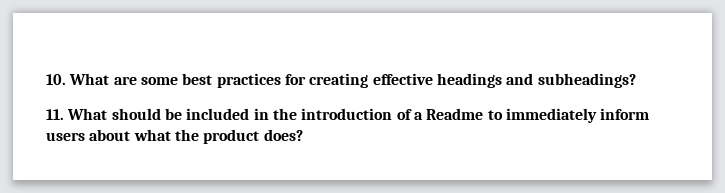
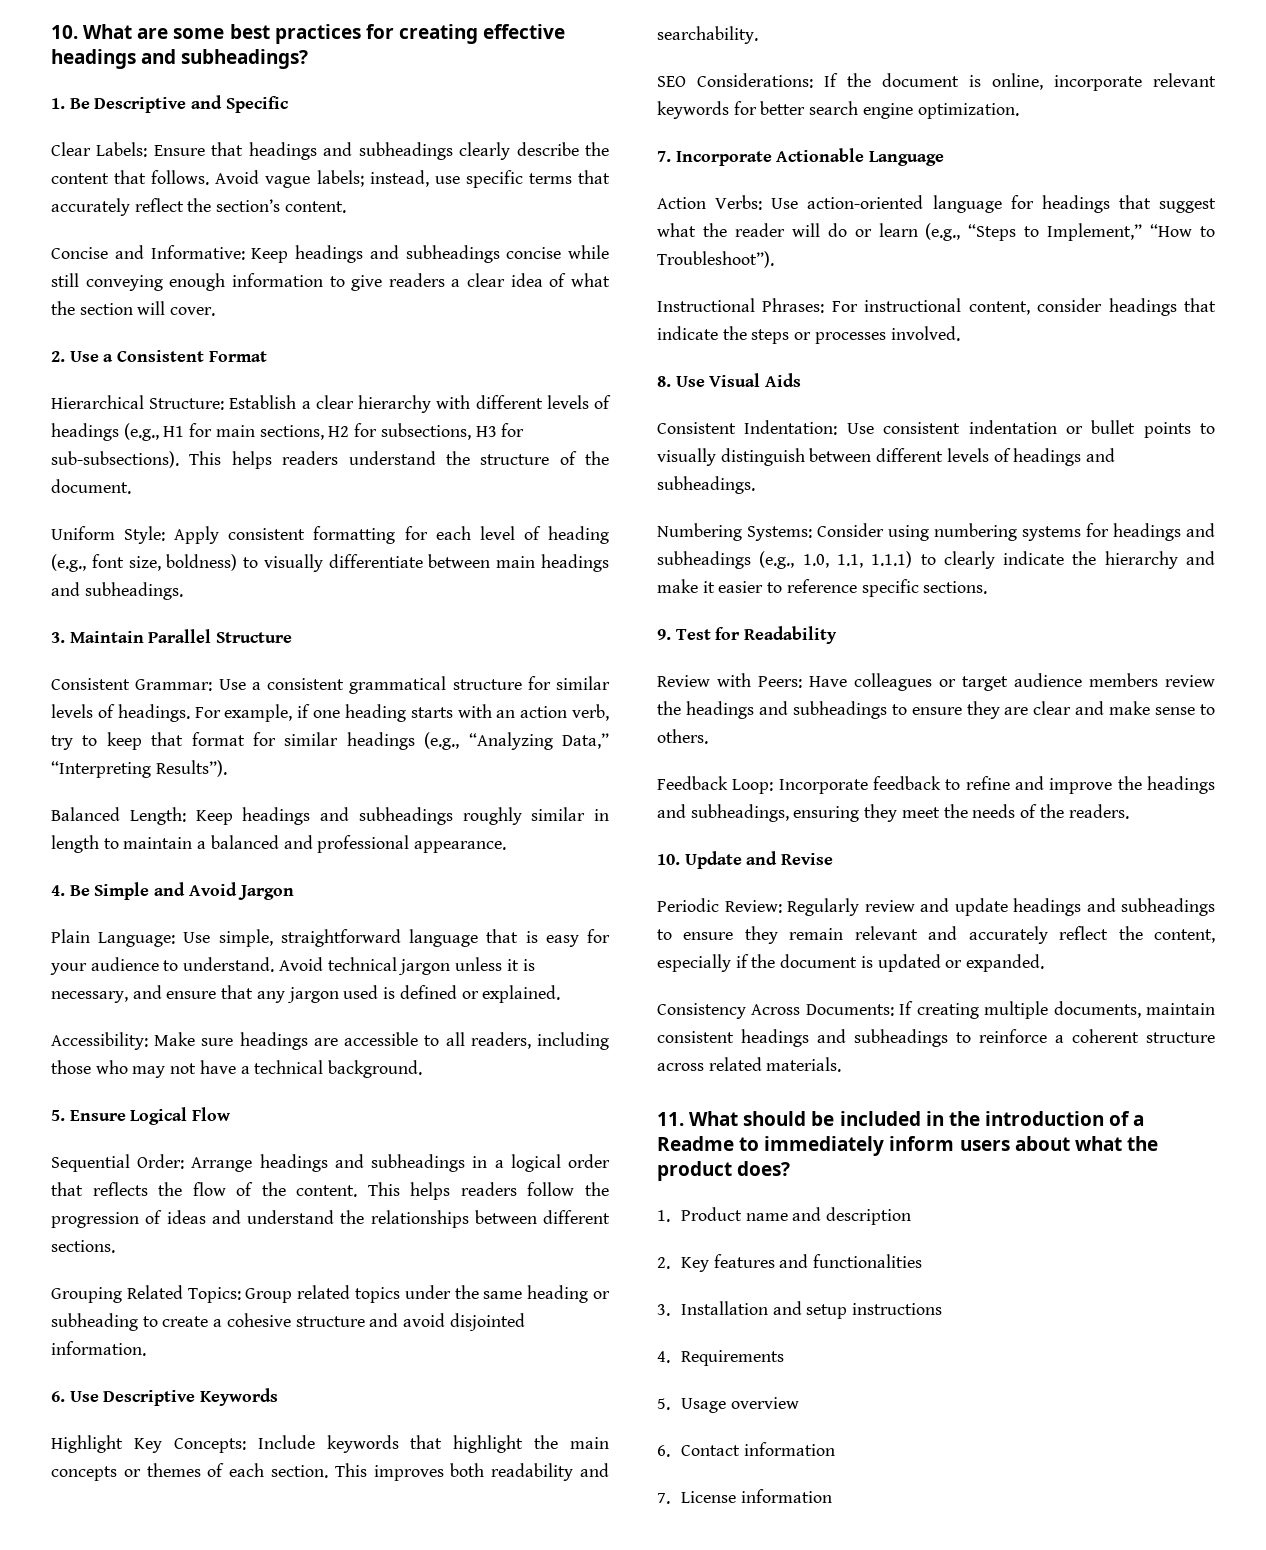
(636, 80) none -> [51,95,288,113] [51,142,610,160] [51,170,611,188] [51,198,346,216] [51,245,609,263] [51,273,610,291] [51,301,216,316] [51,350,267,362] [51,395,611,413] [51,423,525,441] [51,451,609,469] [51,479,131,494] [51,526,609,544] [51,554,609,572] [51,582,183,600] [51,629,293,643] [51,676,610,694] [51,704,609,722] [51,732,609,750] [51,760,227,778] [51,807,609,825] [51,835,507,853] [51,882,294,900] [51,929,610,947] [50,957,535,975] [51,985,561,1003] [51,1032,609,1050] [51,1060,423,1078] [51,1107,231,1125] [51,1154,610,1172] [51,1182,609,1200] [51,1210,610,1228] [51,1240,115,1253] [51,1285,610,1303] [51,1313,525,1331] [51,1341,146,1356] [51,1388,279,1406] [51,1435,609,1453] [51,1463,609,1481] [657,26,758,44] [657,73,1216,91] [657,101,1019,119] [657,148,945,166] [657,195,1216,213] [657,223,1215,241] [657,251,774,268] [657,298,1216,316] [657,326,960,344] [657,373,802,387] [657,420,1215,438] [657,448,1116,466] [657,476,755,494] [657,523,1215,541] [657,551,1215,569] [657,579,988,597] [657,626,838,644] [657,673,1215,691] [657,701,1215,719] [657,729,708,744] [657,776,1215,794] [657,804,1129,822] [657,851,834,869] [657,898,1215,916] [657,926,1215,944] [657,954,1045,972] [657,1001,1215,1019] [657,1029,1215,1047] [657,1057,842,1072] // 1. Be Descriptive and Specific // Clear Labels: Ensure that headings and subheadings clearly describe the content that follows. Avoid vague labels; instead, use specific terms that accurately reflect the section’s content. // Concise and Informative: Keep headings and subheadings concise while still conveying enough information to give readers a clear idea of what the section will cover. // 2. Use a Consistent Format // Hierarchical Structure: Establish a clear hierarchy with different levels of headings (e.g., H1 for main sections, H2 for subsections, H3 for sub-subsections). This helps readers understand the structure of the document. // Uniform Style: Apply consistent formatting for each level of heading (e.g., font size, boldness) to visually differentiate between main headings and subheadings. // 3. Maintain Parallel Structure // Consistent Grammar: Use a consistent grammatical structure for similar levels of headings. For example, if one heading starts with an action verb, try to keep that format for similar headings (e.g., “Analyzing Data,” “Interpreting Results”). // Balanced Length: Keep headings and subheadings roughly similar in length to maintain a balanced and professional appearance. // 4. Be Simple and Avoid Jargon // Plain Language: Use simple, straightforward language that is easy for your audience to understand. Avoid technical jargon unless it is necessary, and ensure that any jargon used is defined or explained. // Accessibility: Make sure headings are accessible to all readers, including those who may not have a technical background. // 5. Ensure Logical Flow // Sequential Order: Arrange headings and subheadings in a logical order that reflects the flow of the content. This helps readers follow the progression of ideas and understand the relationships between different sections. // Grouping Related Topics: Group related topics under the same heading or subheading to create a cohesive structure and avoid disjointed information. // 6. Use Descriptive Keywords // Highlight Key Concepts: Include keywords that highlight the main concepts or themes of each section. This improves both readability and searchability. // SEO Considerations: If the document is online, incorporate relevant keywords for better search engine optimization. // 7. Incorporate Actionable Language // Action Verbs: Use action-oriented language for headings that suggest what the reader will do or learn (e.g., “Steps to Implement,” “How to Troubleshoot”). // Instructional Phrases: For instructional content, consider headings that indicate the steps or processes involved. // 8. Use Visual Aids // Consistent Indentation: Use consistent indentation or bullet points to visually distinguish between different levels of headings and subheadings. // Numbering Systems: Consider using numbering systems for headings and subheadings (e.g., 1.0, 1.1, 1.1.1) to clearly indicate the hierarchy and make it easier to reference specific sections. // 9. Test for Readability // Review with Peers: Have colleagues or target audience members review the headings and subheadings to ensure they are clear and make sense to others. // Feedback Loop: Incorporate feedback to refine and improve the headings and subheadings, ensuring they meet the needs of the readers. // 10. Update and Revise // Periodic Review: Regularly review and update headings and subheadings to ensure they remain relevant and accurately reflect the content, especially if the document is updated or expanded. // Consistency Across Documents: If creating multiple documents, maintain consistent headings and subheadings to reinforce a coherent structure across related materials.
(303, 135) none -> [657,1207,912,1225] [657,1254,923,1272] [657,1301,943,1319] [657,1350,784,1366] [657,1397,799,1413] [657,1442,835,1457] [657,1489,832,1504] // 1. Product name and description // 2. Key features and functionalities // 3. Installation and setup instructions // 4. Requirements // 5. Usage overview // 6. Contact information // 7. License information

